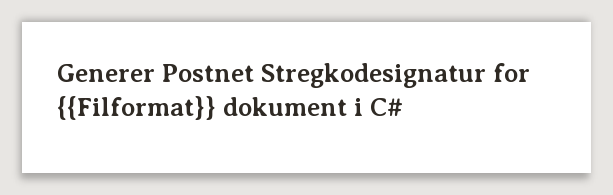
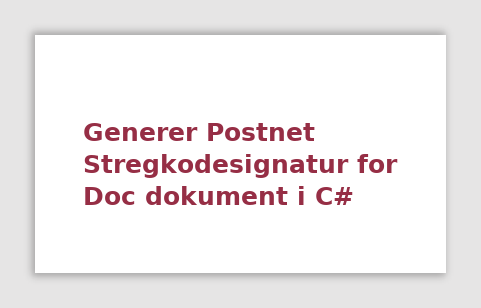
[57,96,216,120] {{Filformat}} -> [83,187,136,205] Doc

